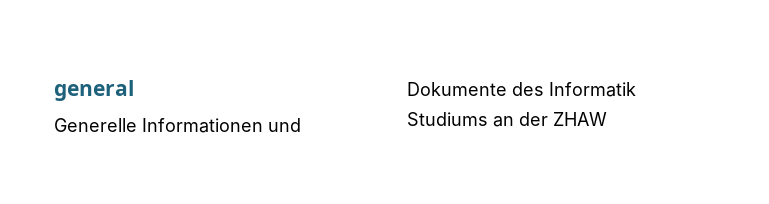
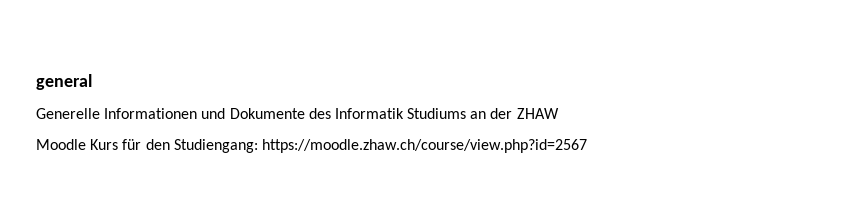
(607, 119) none -> [36,139,587,153] // Moodle Kurs für den Studiengang: https://moodle.zhaw.ch/course/view.php?id=2567

